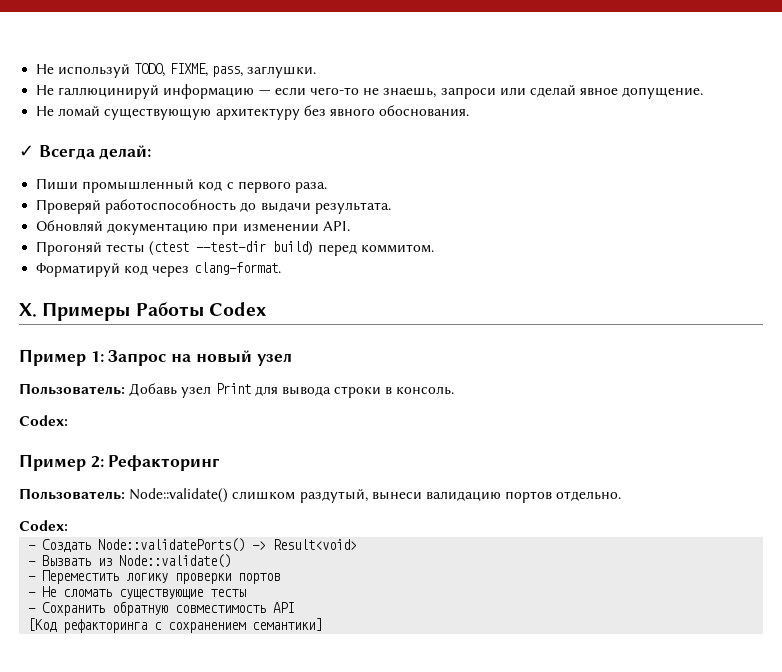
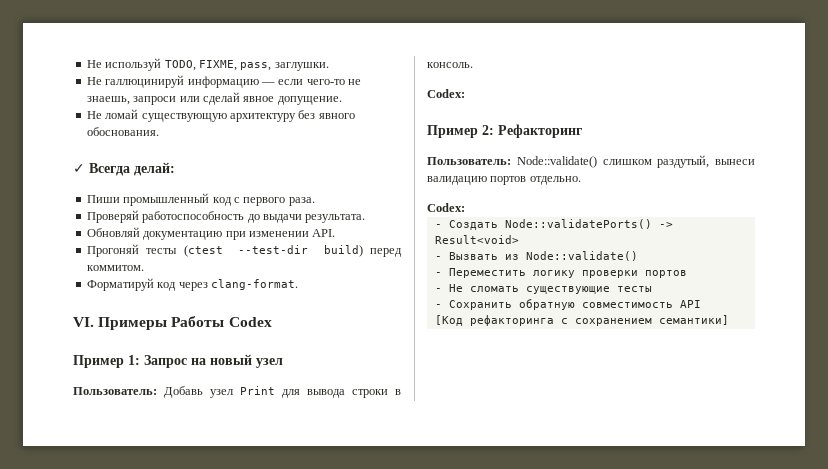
[19,303,37,317] X. -> [73,317,94,327] VI.

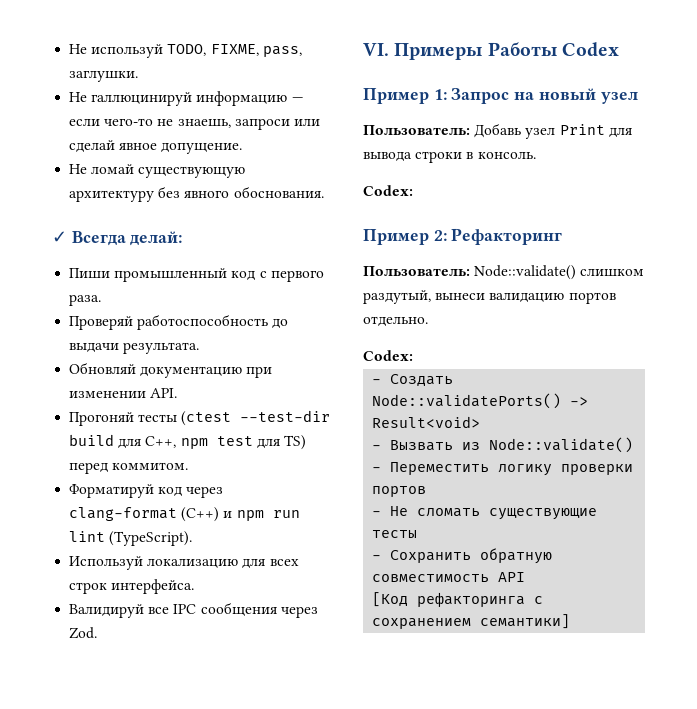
[323,245,363,257] build) -> [69,434,306,450] build для C++, npm test для TS)
[210,279,298,290] clang-format. -> [69,507,300,522] [69,531,193,546] [69,556,299,570] [69,579,195,594] [69,602,318,618] [69,627,98,639] clang-format (C++) и npm run lint (TypeScript). // Используй локализацию для всех строк интерфейса. // Валидируй все IPC сообщения через Zod.

